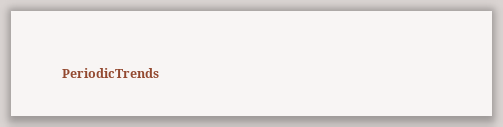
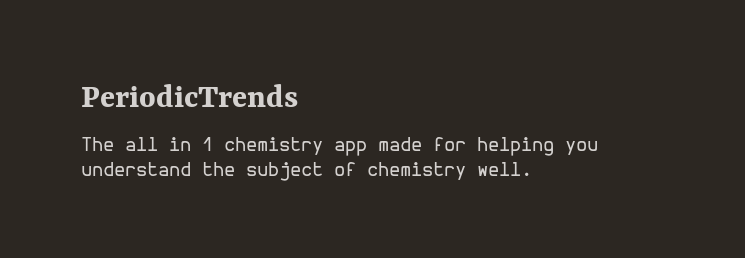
(159, 73) none -> [81,137,598,156] [81,162,532,181] // The all in 1 chemistry app made for helping you understand the subject of chemistry well.

